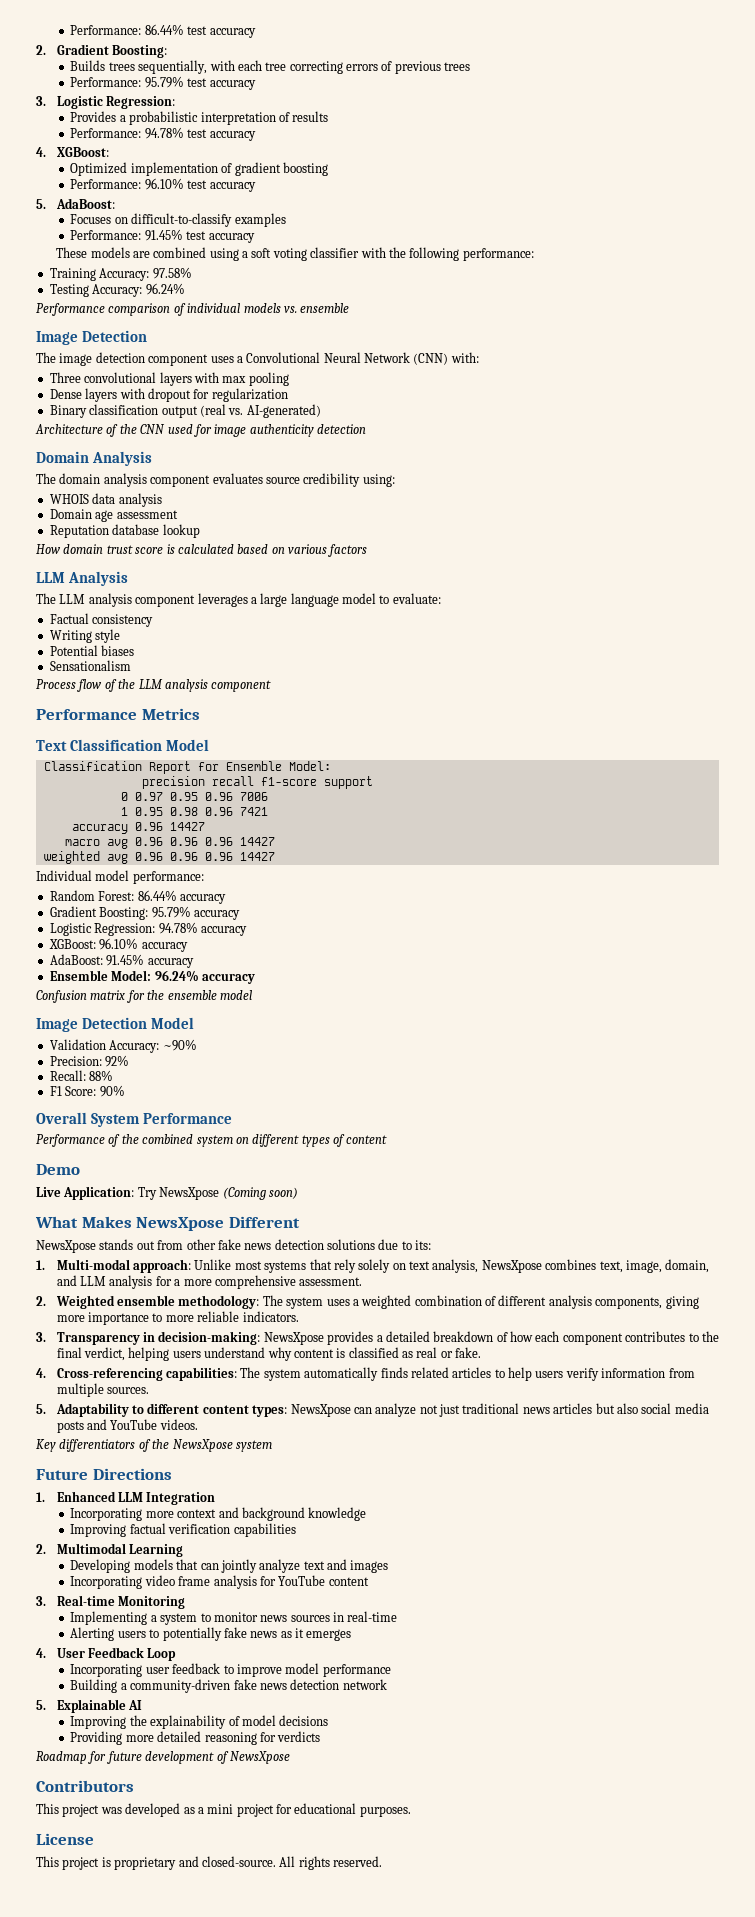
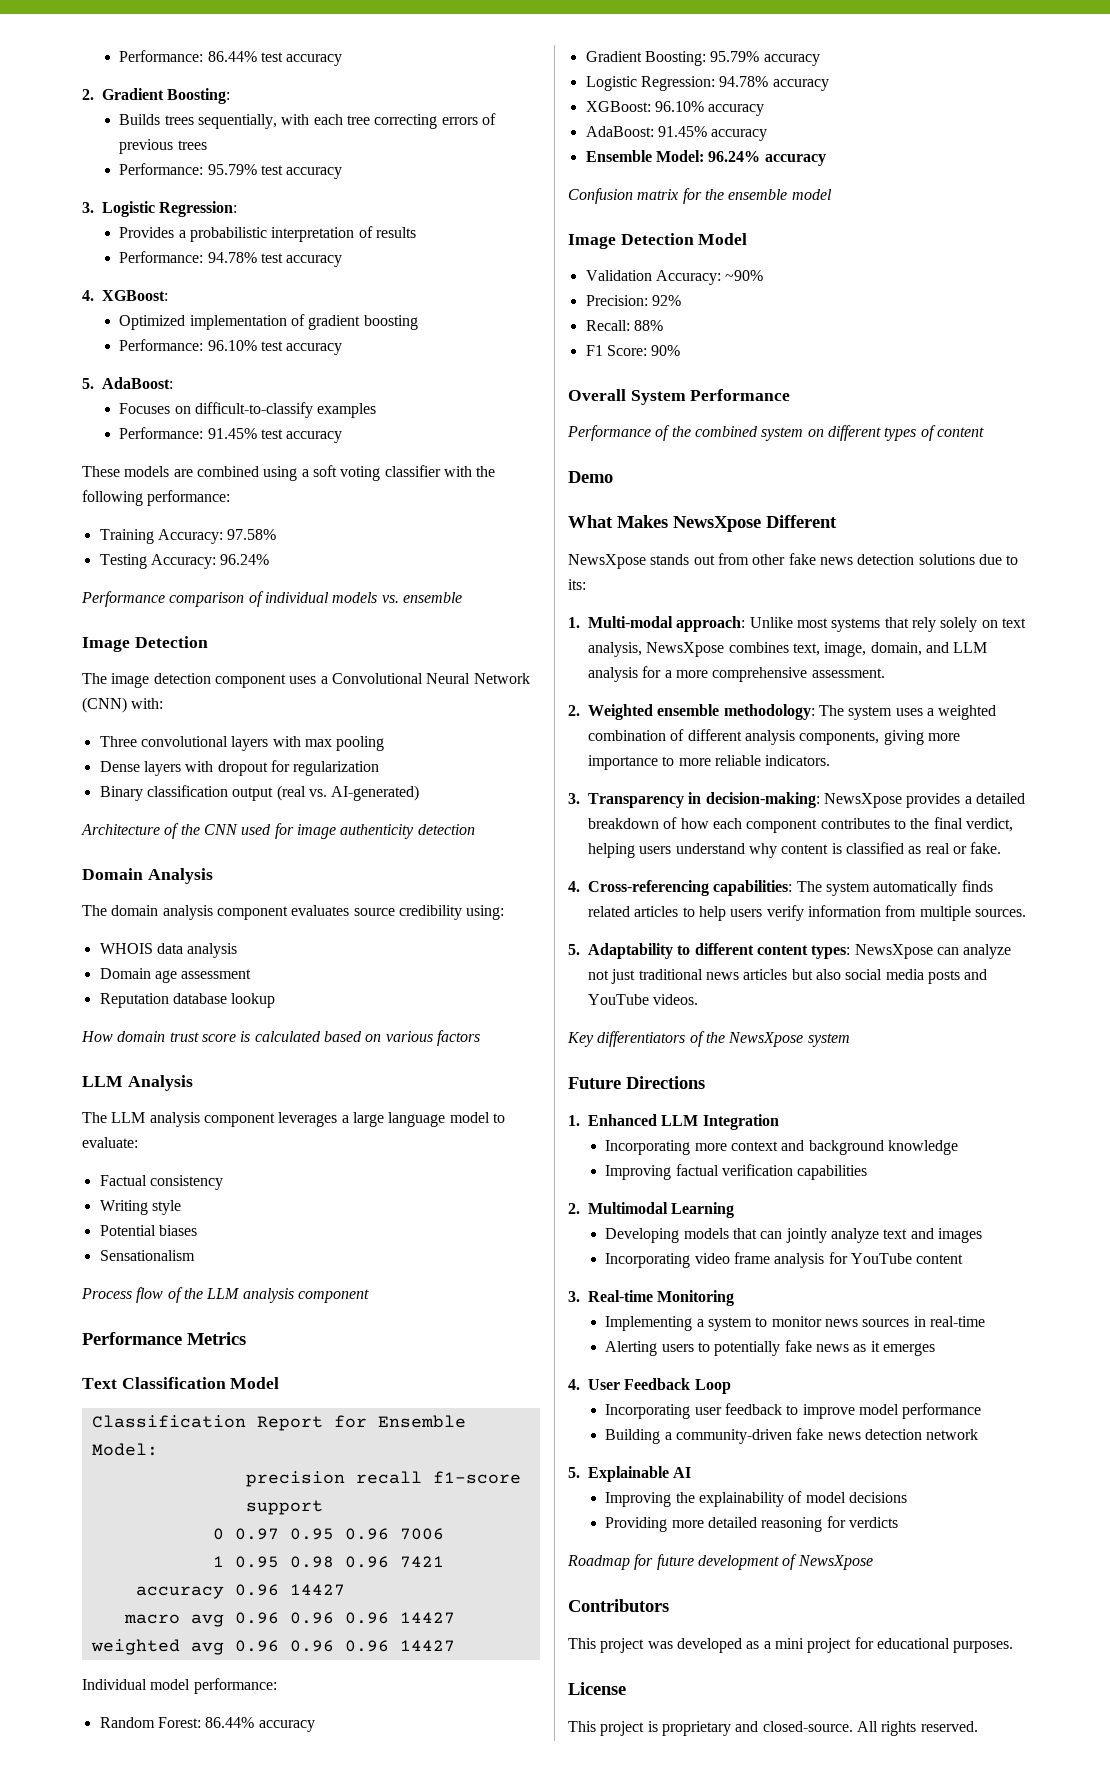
[36,1186,298,1200] // Live Application: Try NewsXpose (Coming soon) -> (613, 477) none

